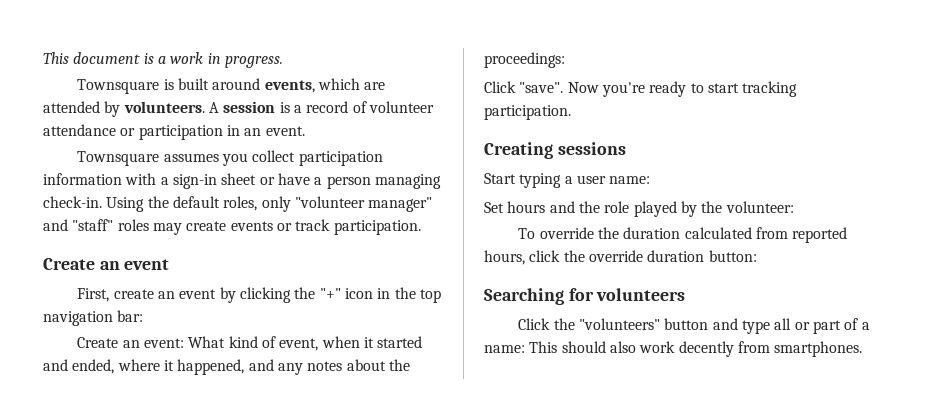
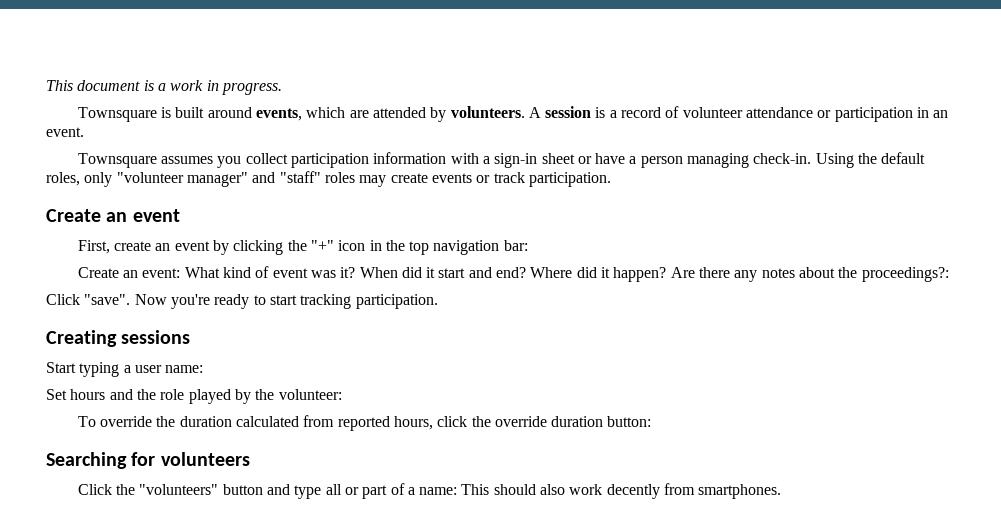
[279,336,423,351] [43,359,274,375] event, when it started and ended, where it happened, and -> [272,267,731,282] event was it? When did it start and end? Where did it happen? Are there
[484,52,565,68] proceedings: -> [861,267,949,282] proceedings?:

